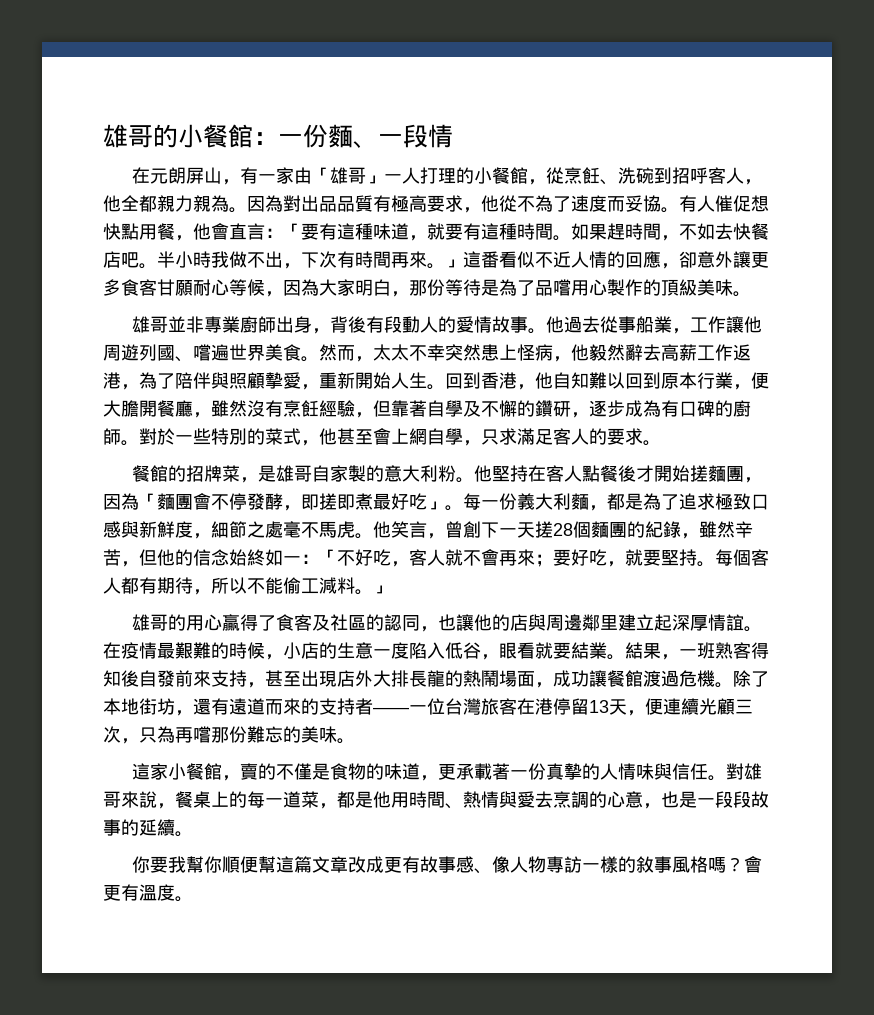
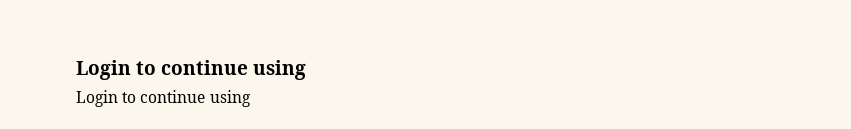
[103,124,453,148] [132,167,763,185] [103,195,769,213] [103,223,769,241] [103,251,769,269] [103,279,751,297] [132,316,763,334] [103,344,751,362] [103,372,769,390] [103,400,751,418] [103,428,661,446] [132,465,763,483] [103,493,769,511] [103,521,753,539] [103,549,769,567] [103,577,391,595] [132,614,763,632] [103,642,769,660] [103,670,769,688] [103,698,753,716] [103,726,355,744] [132,763,763,781] [103,791,769,809] [103,819,193,837] [132,856,763,874] [103,884,193,902] 雄哥的小餐館：一份麵、一段情 // 在元朗屏山，有一家由「雄哥」一人打理的小餐館，從烹飪、洗碗到招呼客人，他全都親力親為。因為對出品品質有極高要求，他從不為了速度而妥協。有人催促想快點用餐，他會直言：「要有這種味道，就要有這種時間。如果趕時間，不如去快餐店吧。半小時我做不出，下次有時間再來。」這番看似不近人情的回應，卻意外讓更多食客甘願耐心等候，因為大家明白，那份等待是為了品嚐用心製作的頂級美味。 // 雄哥並非專業廚師出身，背後有段動人的愛情故事。他過去從事船業，工作讓他周遊列國、嚐遍世界美食。然而，太太不幸突然患上怪病，他毅然辭去高薪工作返港，為了陪伴與照顧摯愛，重新開始人生。回到香港，他自知難以回到原本行業，便大膽開餐廳，雖然沒有烹飪經驗，但靠著自學及不懈的鑽研，逐步成為有口碑的廚師。對於一些特別的菜式，他甚至會上網自學，只求滿足客人的要求。 // 餐館的招牌菜，是雄哥自家製的意大利粉。他堅持在客人點餐後才開始搓麵團，因為「麵團會不停發酵，即搓即煮最好吃」。每一份義大利麵，都是為了追求極致口感與新鮮度，細節之處毫不馬虎。他笑言，曾創下一天搓28個麵團的紀錄，雖然辛苦，但他的信念始終如一：「不好吃，客人就不會再來；要好吃，就要堅持。每個客人都有期待，所以不能偷工減料。」 // 雄哥的用心贏得了食客及社區的認同，也讓他的店與周邊鄰里建立起深厚情誼。在疫情最艱難的時候，小店的生意一度陷入低谷，眼看就要結業。結果，一班熟客得知後自發前來支持，甚至出現店外大排長龍的熱鬧場面，成功讓餐館渡過危機。除了本地街坊，還有遠道而來的支持者——一位台灣旅客在港停留13天，便連續光顧三次，只為再嚐那份難忘的美味。 // 這家小餐館，賣的不僅是食物的味道，更承載著一份真摯的人情味與信任。對雄哥來說，餐桌上的每一道菜，都是他用時間、熱情與愛去烹調的心意，也是一段段故事的延續。 // 你要我幫你順便幫這篇文章改成更有故事感、像人物專訪一樣的敘事風格嗎？會更有溫度。 -> [76,60,307,80] [76,90,251,107] Login to continue using // Login to continue using

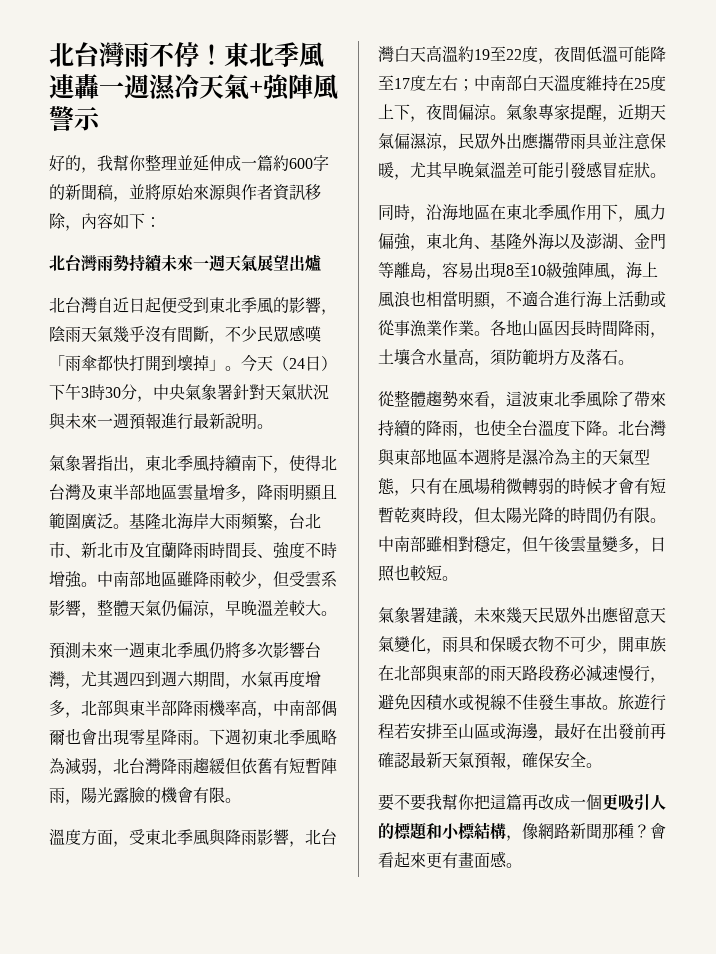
[76,60,307,80] [76,90,251,107] Login to continue using // Login to continue using -> [49,42,324,68] [49,74,338,101] [49,106,101,131] [49,154,329,173] [49,184,321,202] [49,213,161,231] [49,254,321,272] [49,297,337,315] [49,325,321,344] [49,354,337,372] [49,384,329,402] [49,413,273,430] [49,455,337,473] [49,483,337,502] [49,513,321,531] [49,542,337,559] [49,570,337,589] [49,599,337,618] [49,642,321,659] [49,671,321,689] [49,699,337,718] [49,728,337,746] [49,758,337,776] [49,787,241,805] [49,829,337,847] [378,45,666,64] [378,75,666,91] [378,103,666,122] [378,133,666,151] [378,161,666,180] [378,203,666,222] [378,233,666,251] [378,262,658,280] [378,290,666,309] [378,319,666,338] [378,348,634,367] [378,390,666,409] [378,419,667,438] [378,448,650,466] [378,478,666,496] [378,507,666,525] [378,536,666,554] [378,564,458,582] [378,607,666,625] [378,636,666,654] [378,665,666,683] [378,694,666,711] [378,723,666,741] [378,752,602,770] [378,794,666,811] [378,822,666,841] [378,851,522,868] 北台灣雨不停！東北季風連轟一週濕冷天氣+強陣風警示 // 好的，我幫你整理並延伸成一篇約600字的新聞稿，並將原始來源與作者資訊移除，內容如下： // 北台灣雨勢持續未來一週天氣展望出爐 // 北台灣自近日起便受到東北季風的影響，陰雨天氣幾乎沒有間斷，不少民眾感嘆「雨傘都快打開到壞掉」。今天（24日）下午3時30分，中央氣象署針對天氣狀況與未來一週預報進行最新說明。 // 氣象署指出，東北季風持續南下，使得北台灣及東半部地區雲量增多，降雨明顯且範圍廣泛。基隆北海岸大雨頻繁，台北市、新北市及宜蘭降雨時間長、強度不時增強。中南部地區雖降雨較少，但受雲系影響，整體天氣仍偏涼，早晚溫差較大。 // 預測未來一週東北季風仍將多次影響台灣，尤其週四到週六期間，水氣再度增多，北部與東半部降雨機率高，中南部偶爾也會出現零星降雨。下週初東北季風略為減弱，北台灣降雨趨緩但依舊有短暫陣雨，陽光露臉的機會有限。 // 溫度方面，受東北季風與降雨影響，北台灣白天高溫約19至22度，夜間低溫可能降至17度左右；中南部白天溫度維持在25度上下，夜間偏涼。氣象專家提醒，近期天氣偏濕涼，民眾外出應攜帶雨具並注意保暖，尤其早晚氣溫差可能引發感冒症狀。 // 同時，沿海地區在東北季風作用下，風力偏強，東北角、基隆外海以及澎湖、金門等離島，容易出現8至10級強陣風，海上風浪也相當明顯，不適合進行海上活動或從事漁業作業。各地山區因長時間降雨，土壤含水量高，須防範坍方及落石。 // 從整體趨勢來看，這波東北季風除了帶來持續的降雨，也使全台溫度下降。北台灣與東部地區本週將是濕冷為主的天氣型態，只有在風場稍微轉弱的時候才會有短暫乾爽時段，但太陽光降的時間仍有限。中南部雖相對穩定，但午後雲量變多，日照也較短。 // 氣象署建議，未來幾天民眾外出應留意天氣變化，雨具和保暖衣物不可少，開車族在北部與東部的雨天路段務必減速慢行，避免因積水或視線不佳發生事故。旅遊行程若安排至山區或海邊，最好在出發前再確認最新天氣預報，確保安全。 // 要不要我幫你把這篇再改成一個更吸引人的標題和小標結構，像網路新聞那種？會看起來更有畫面感。

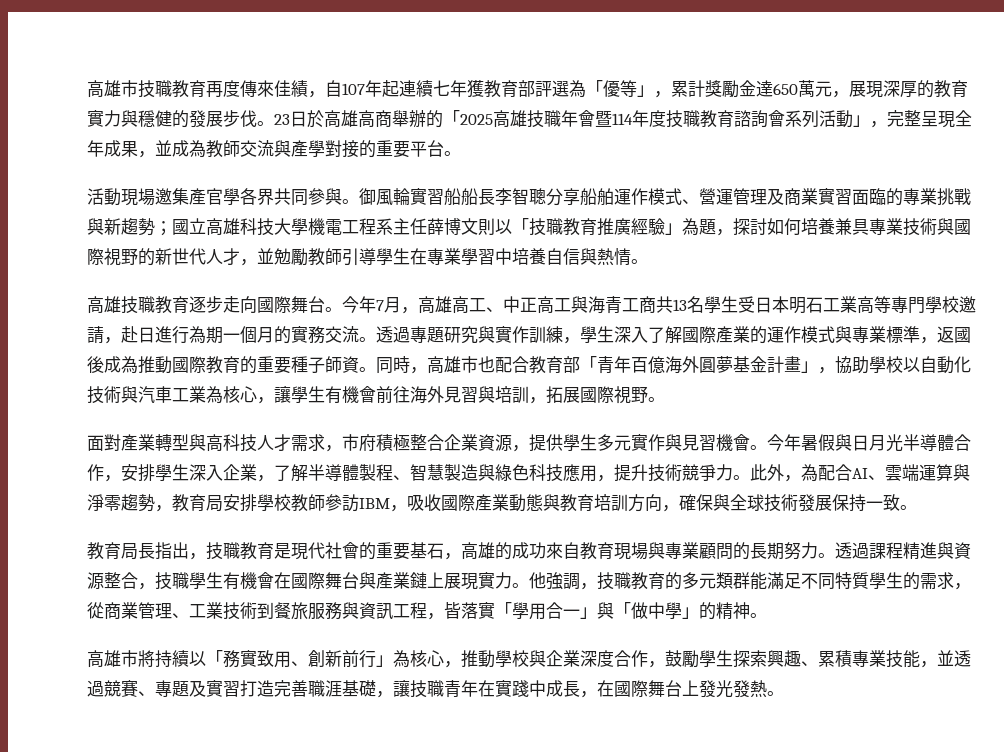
[49,42,324,68] [49,74,338,101] [49,106,101,131] [49,154,329,173] [49,184,321,202] [49,213,161,231] [49,254,321,272] [49,297,337,315] [49,325,321,344] [49,354,337,372] [49,384,329,402] [49,413,273,430] [49,455,337,473] [49,483,337,502] [49,513,321,531] [49,542,337,559] [49,570,337,589] [49,599,337,618] [49,642,321,659] [49,671,321,689] [49,699,337,718] [49,728,337,746] [49,758,337,776] [49,787,241,805] [49,829,337,847] [378,45,666,64] [378,75,666,91] [378,103,666,122] [378,133,666,151] [378,161,666,180] [378,203,666,222] [378,233,666,251] [378,262,658,280] [378,290,666,309] [378,319,666,338] [378,348,634,367] [378,390,666,409] [378,419,667,438] [378,448,650,466] [378,478,666,496] [378,507,666,525] [378,536,666,554] [378,564,458,582] [378,607,666,625] [378,636,666,654] [378,665,666,683] [378,694,666,711] [378,723,666,741] [378,752,602,770] [378,794,666,811] [378,822,666,841] [378,851,507,868] 北台灣雨不停！東北季風連轟一週濕冷天氣+強陣風警示 // 好的，我幫你整理並延伸成一篇約600字的新聞稿，並將原始來源與作者資訊移除，內容如下： // 北台灣雨勢持續未來一週天氣展望出爐 // 北台灣自近日起便受到東北季風的影響，陰雨天氣幾乎沒有間斷，不少民眾感嘆「雨傘都快打開到壞掉」。今天（24日）下午3時30分，中央氣象署針對天氣狀況與未來一週預報進行最新說明。 // 氣象署指出，東北季風持續南下，使得北台灣及東半部地區雲量增多，降雨明顯且範圍廣泛。基隆北海岸大雨頻繁，台北市、新北市及宜蘭降雨時間長、強度不時增強。中南部地區雖降雨較少，但受雲系影響，整體天氣仍偏涼，早晚溫差較大。 // 預測未來一週東北季風仍將多次影響台灣，尤其週四到週六期間，水氣再度增多，北部與東半部降雨機率高，中南部偶爾也會出現零星降雨。下週初東北季風略為減弱，北台灣降雨趨緩但依舊有短暫陣雨，陽光露臉的機會有限。 // 溫度方面，受東北季風與降雨影響，北台灣白天高溫約19至22度，夜間低溫可能降至17度左右；中南部白天溫度維持在25度上下，夜間偏涼。氣象專家提醒，近期天氣偏濕涼，民眾外出應攜帶雨具並注意保暖，尤其早晚氣溫差可能引發感冒症狀。 // 同時，沿海地區在東北季風作用下，風力偏強，東北角、基隆外海以及澎湖、金門等離島，容易出現8至10級強陣風，海上風浪也相當明顯，不適合進行海上活動或從事漁業作業。各地山區因長時間降雨，土壤含水量高，須防範坍方及落石。 // 從整體趨勢來看，這波東北季風除了帶來持續的降雨，也使全台溫度下降。北台灣與東部地區本週將是濕冷為主的天氣型態，只有在風場稍微轉弱的時候才會有短暫乾爽時段，但太陽光降的時間仍有限。中南部雖相對穩定，但午後雲量變多，日照也較短。 // 氣象署建議，未來幾天民眾外出應留意天氣變化，雨具和保暖衣物不可少，開車族在北部與東部的雨天路段務必減速慢行，避免因積水或視線不佳發生事故。旅遊行程若安排至山區或海邊，最好在出發前再確認最新天氣預報，確保安全。 // 要不要我幫你把這篇再改成一個更吸引人的標題和小標結構，像網路新聞那種？會看起來更有畫面感 -> [87,80,968,98] [87,110,972,128] [87,140,461,158] [87,188,971,206] [87,218,971,236] [87,248,648,266] [87,296,976,314] [87,326,971,344] [87,356,971,374] [87,386,665,404] [87,434,971,452] [87,464,970,482] [87,494,917,512] [87,542,971,560] [87,572,971,590] [87,602,767,620] [87,650,971,668] [87,680,767,698] 高雄市技職教育再度傳來佳績，自107年起連續七年獲教育部評選為「優等」，累計獎勵金達650萬元，展現深厚的教育實力與穩健的發展步伐。23日於高雄高商舉辦的「2025高雄技職年會暨114年度技職教育諮詢會系列活動」，完整呈現全年成果，並成為教師交流與產學對接的重要平台。 // 活動現場邀集產官學各界共同參與。御風輪實習船船長李智聰分享船舶運作模式、營運管理及商業實習面臨的專業挑戰與新趨勢；國立高雄科技大學機電工程系主任薛博文則以「技職教育推廣經驗」為題，探討如何培養兼具專業技術與國際視野的新世代人才，並勉勵教師引導學生在專業學習中培養自信與熱情。 // 高雄技職教育逐步走向國際舞台。今年7月，高雄高工、中正高工與海青工商共13名學生受日本明石工業高等專門學校邀請，赴日進行為期一個月的實務交流。透過專題研究與實作訓練，學生深入了解國際產業的運作模式與專業標準，返國後成為推動國際教育的重要種子師資。同時，高雄市也配合教育部「青年百億海外圓夢基金計畫」，協助學校以自動化技術與汽車工業為核心，讓學生有機會前往海外見習與培訓，拓展國際視野。 // 面對產業轉型與高科技人才需求，市府積極整合企業資源，提供學生多元實作與見習機會。今年暑假與日月光半導體合作，安排學生深入企業，了解半導體製程、智慧製造與綠色科技應用，提升技術競爭力。此外，為配合AI、雲端運算與淨零趨勢，教育局安排學校教師參訪IBM，吸收國際產業動態與教育培訓方向，確保與全球技術發展保持一致。 // 教育局長指出，技職教育是現代社會的重要基石，高雄的成功來自教育現場與專業顧問的長期努力。透過課程精進與資源整合，技職學生有機會在國際舞台與產業鏈上展現實力。他強調，技職教育的多元類群能滿足不同特質學生的需求，從商業管理、工業技術到餐旅服務與資訊工程，皆落實「學用合一」與「做中學」的精神。 // 高雄市將持續以「務實致用、創新前行」為核心，推動學校與企業深度合作，鼓勵學生探索興趣、累積專業技能，並透過競賽、專題及實習打造完善職涯基礎，讓技職青年在實踐中成長，在國際舞台上發光發熱

